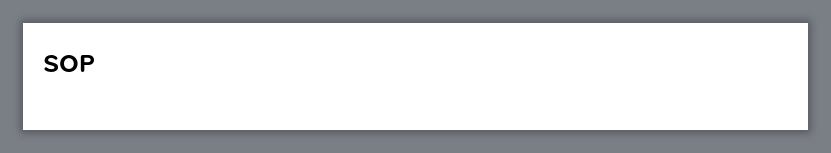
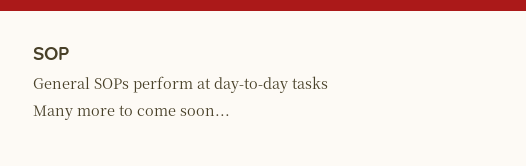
(95, 63) none -> [33,76,328,93] [33,105,230,120] // General SOPs perform at day-to-day tasks // Many more to come soon...

